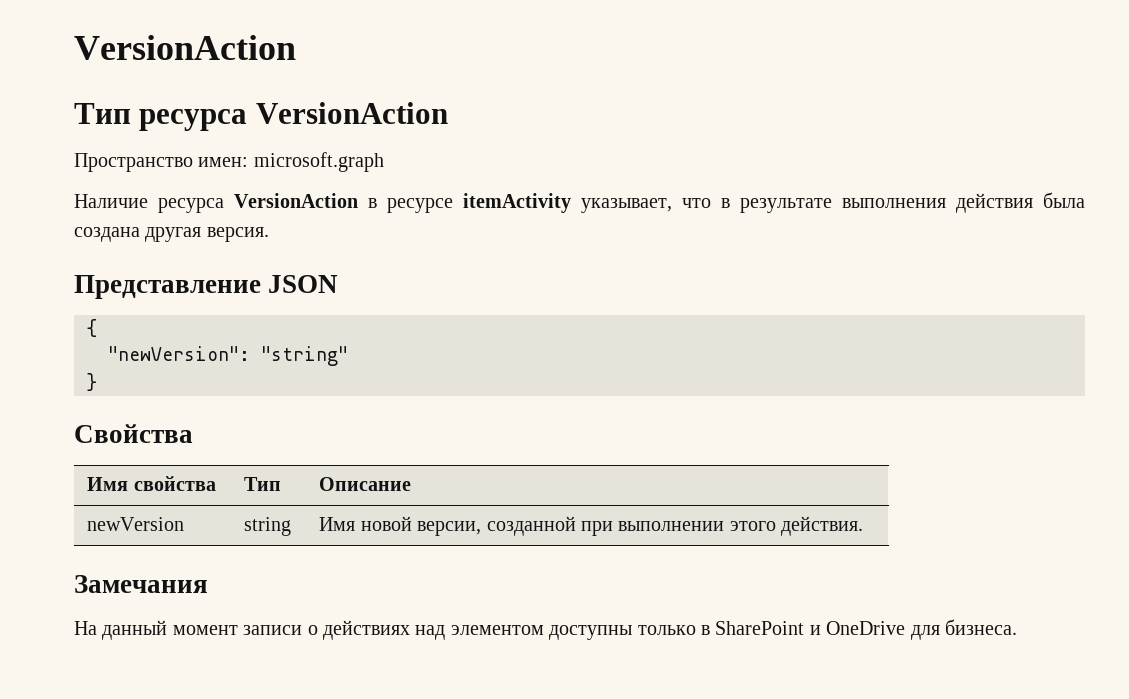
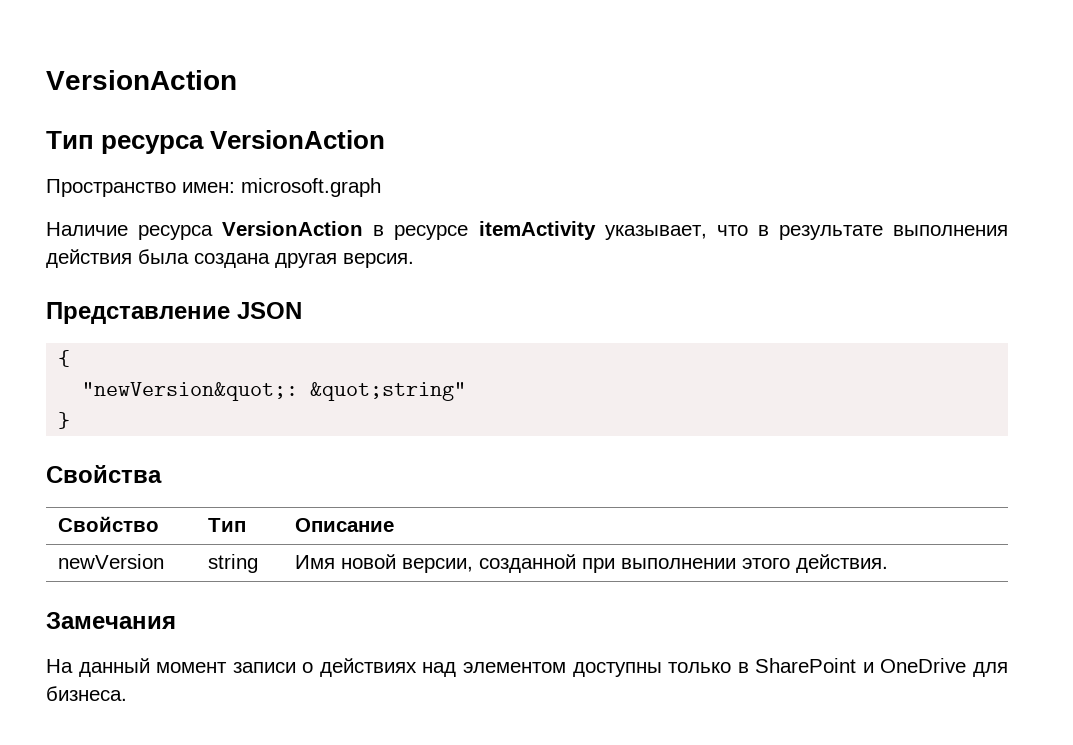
[108,346,348,366] "newVersion": "string" -> [82,382,467,401] "newVersion&quot;: &quot;string"
[87,476,216,491] Имя свойства -> [57,516,159,532] Свойство

